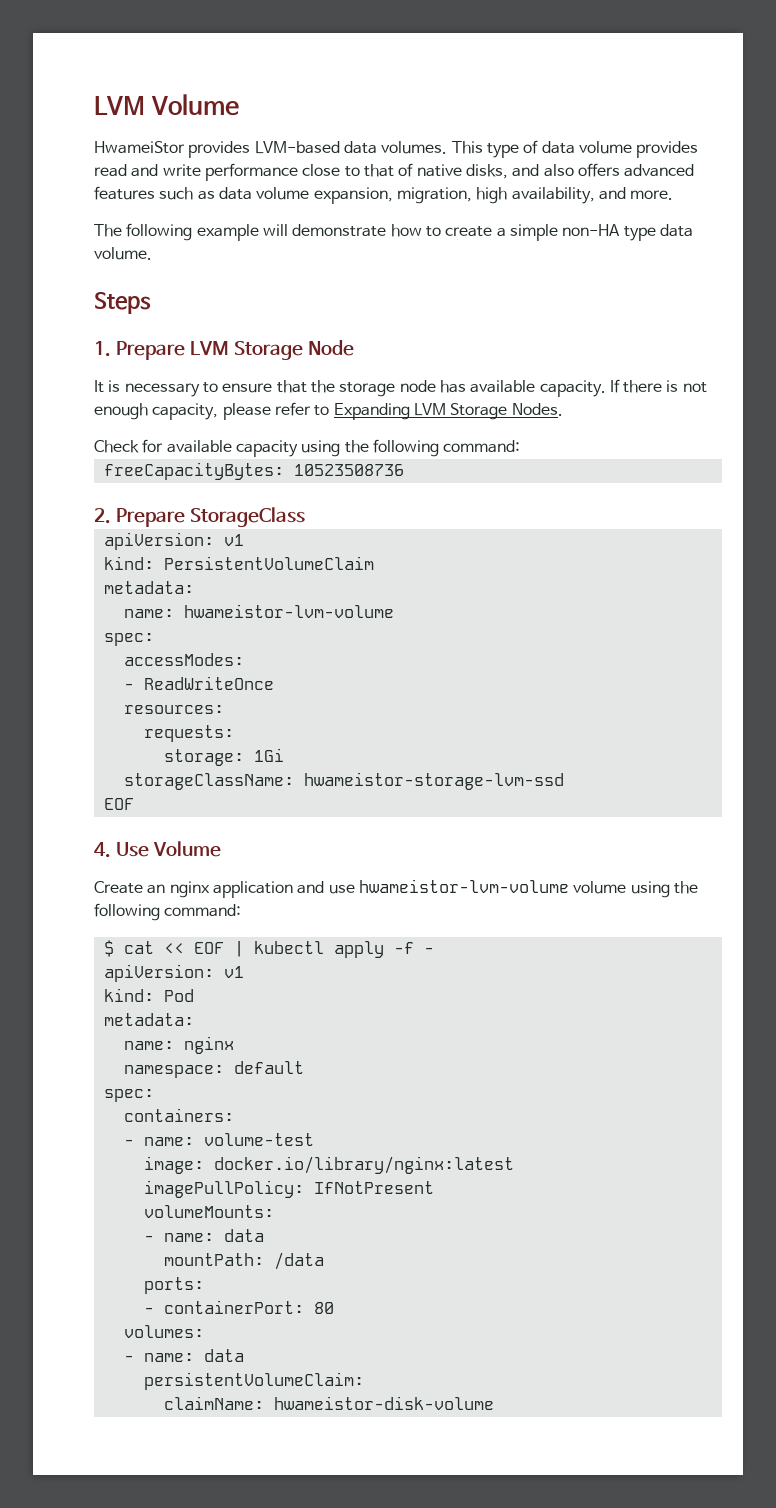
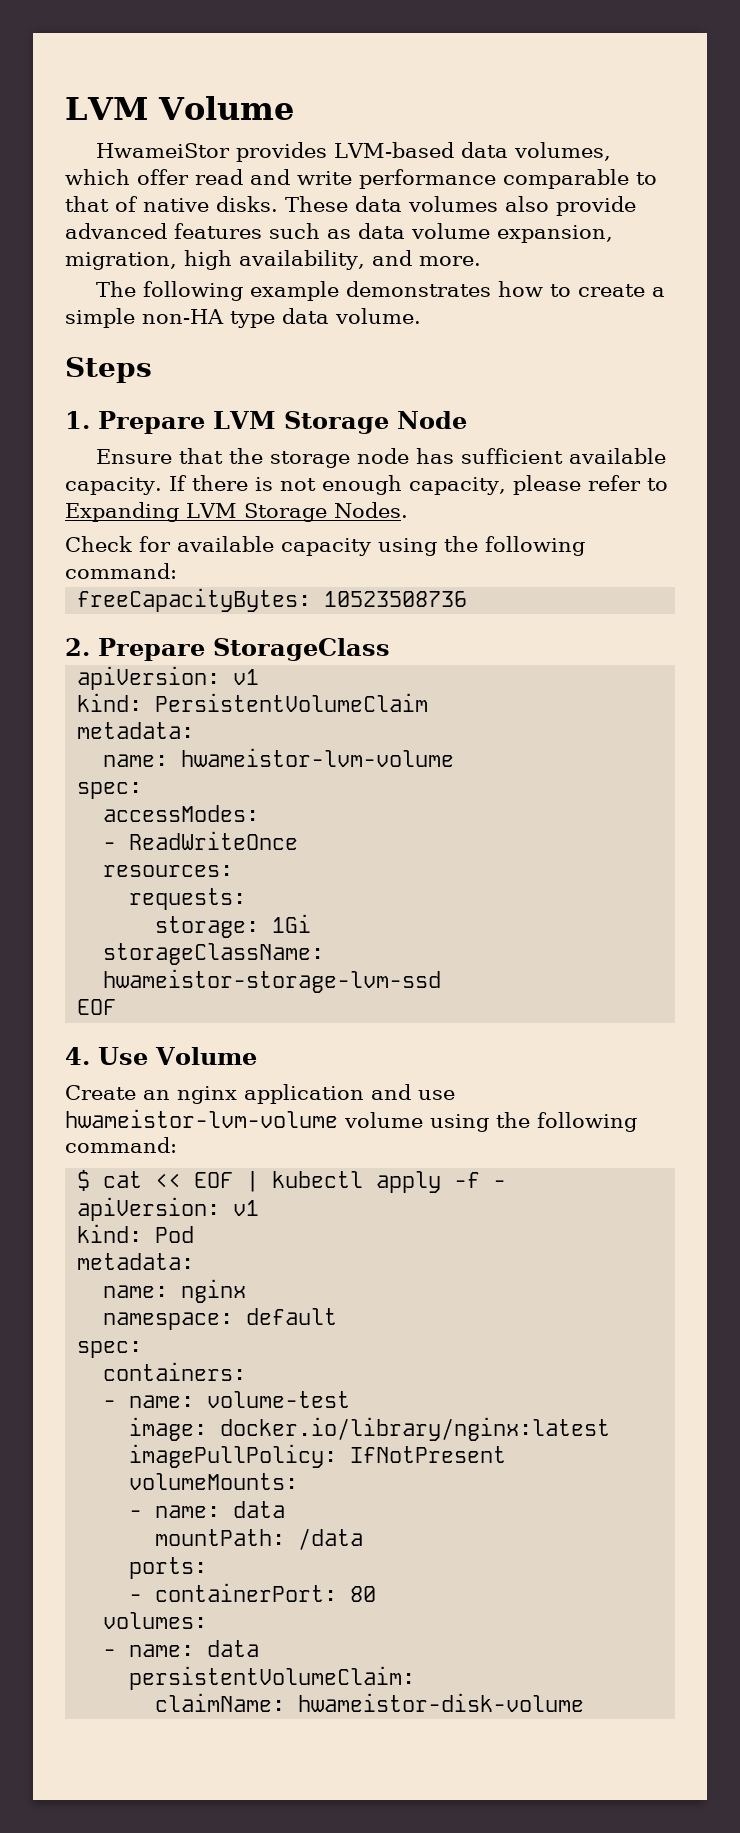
[381,140,699,158] volumes. This type of data volume provides -> [514,142,612,161] [65,169,189,185] volumes, which offer
[302,164,341,176] close -> [503,169,629,189] comparable
[465,163,620,179] disks, and also offers -> [216,196,636,216] disks. These data volumes also provide
[262,224,387,237] will demonstrate -> [346,281,492,297] demonstrates
[94,380,273,397] It is necessary to ensure -> [96,449,173,464] Ensure
(466, 386) none -> [461,448,564,464] sufficient

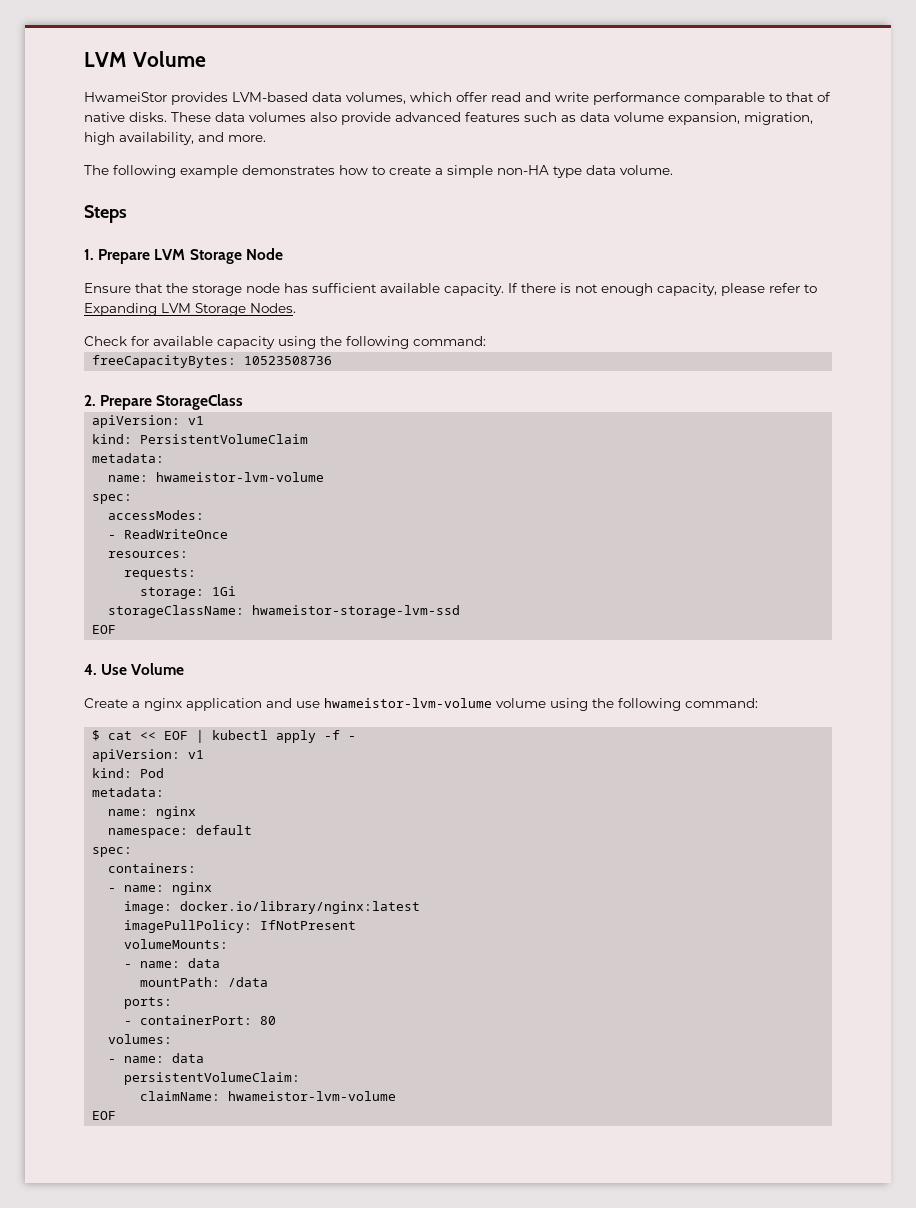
[143,1090,170,1100] an -> [132,701,140,708] a
[207,1391,351,1408] volume-test -> [172,882,213,895] nginx
[298,1693,585,1712] hwameistor-disk-volume -> [228,1091,397,1101] [92,1111,117,1120] hwameistor-lvm-volume // EOF

